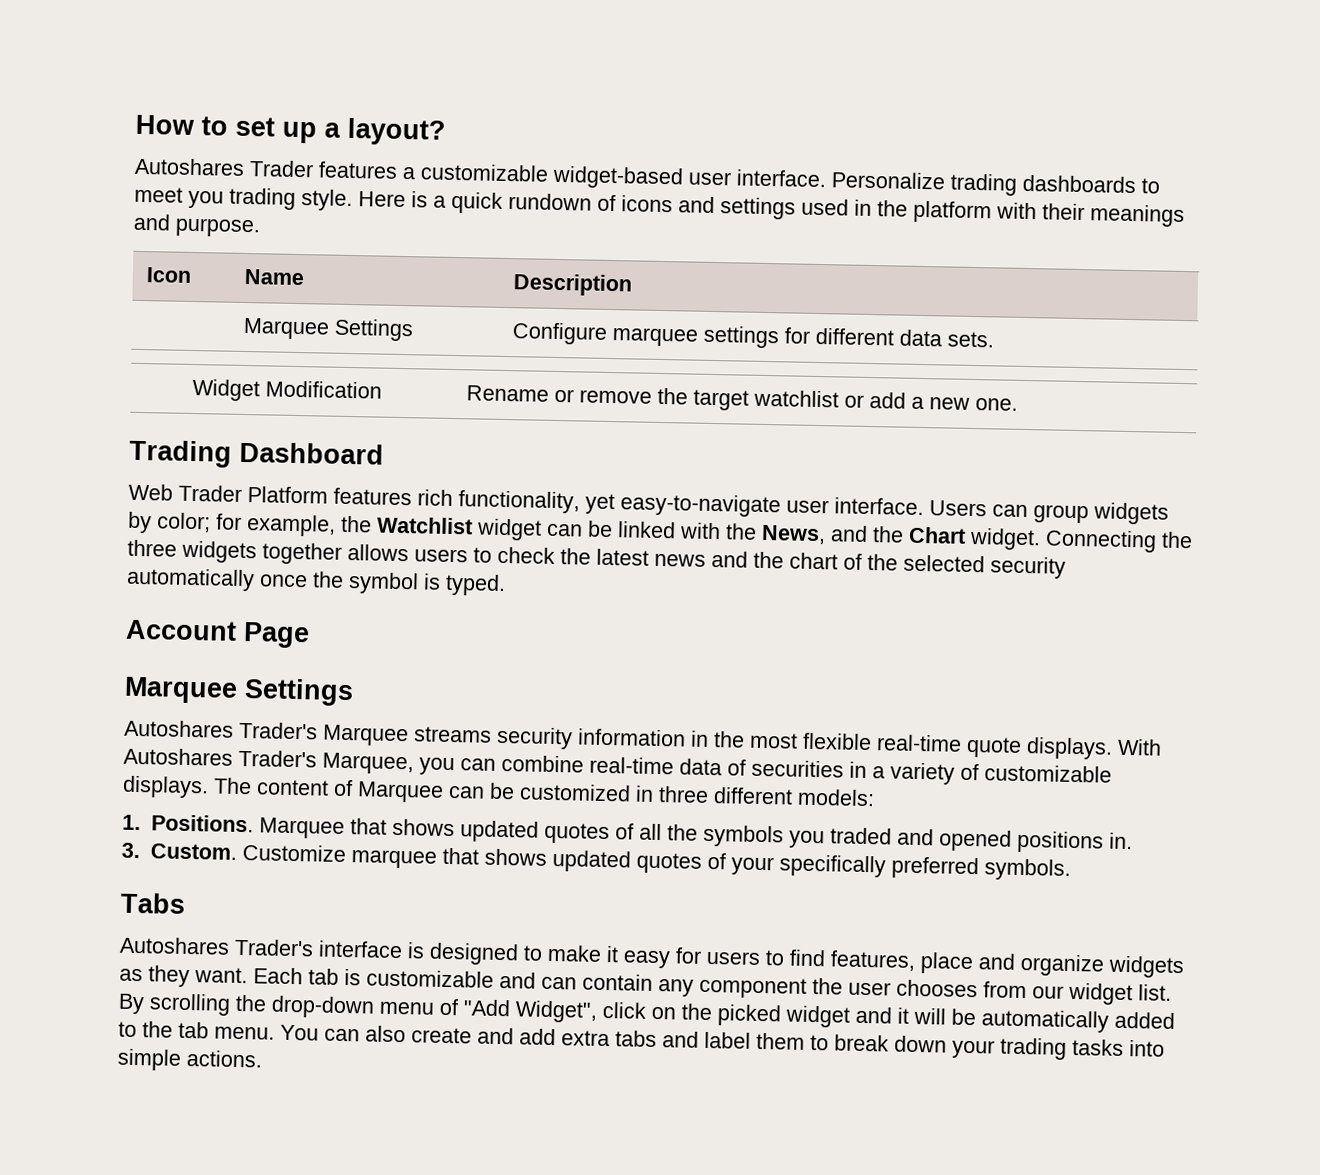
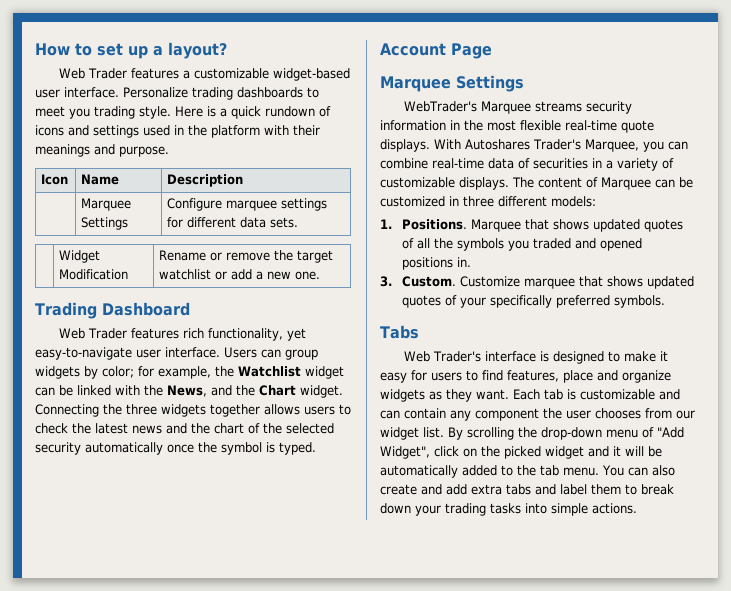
[134,157,245,176] Autoshares -> [58,68,85,79] Web
[247,486,328,504] Platform -> (127, 333) none
[124,719,318,740] Autoshares Trader's -> [403,101,477,112] WebTrader's
[119,936,230,955] Autoshares -> [403,351,430,362] Web

